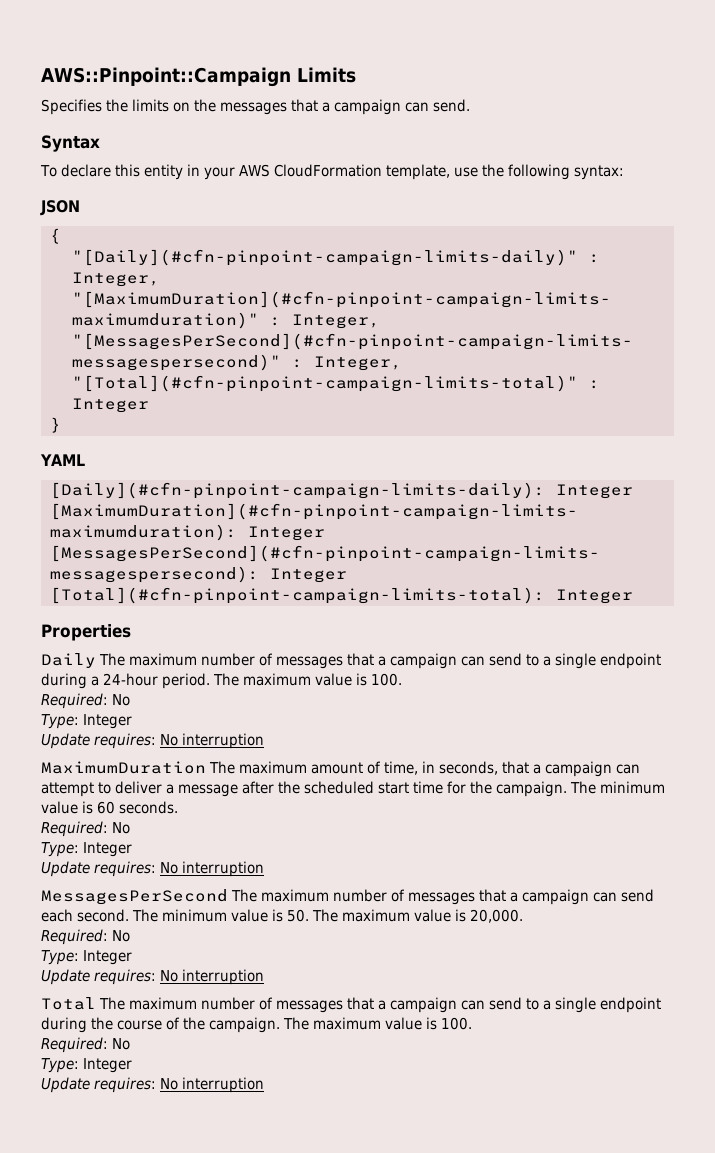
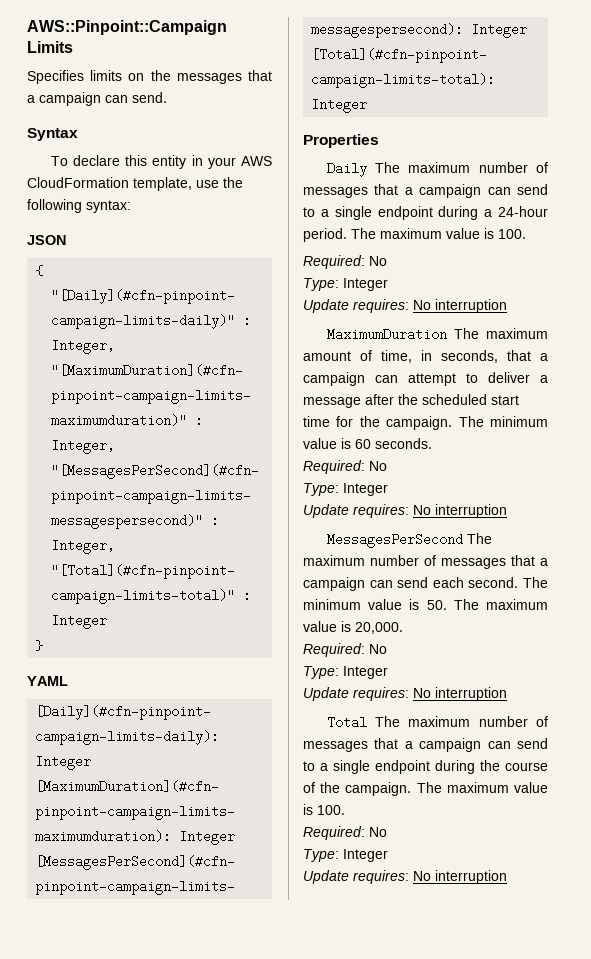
[106,99,128,112] the -> (84, 77) none

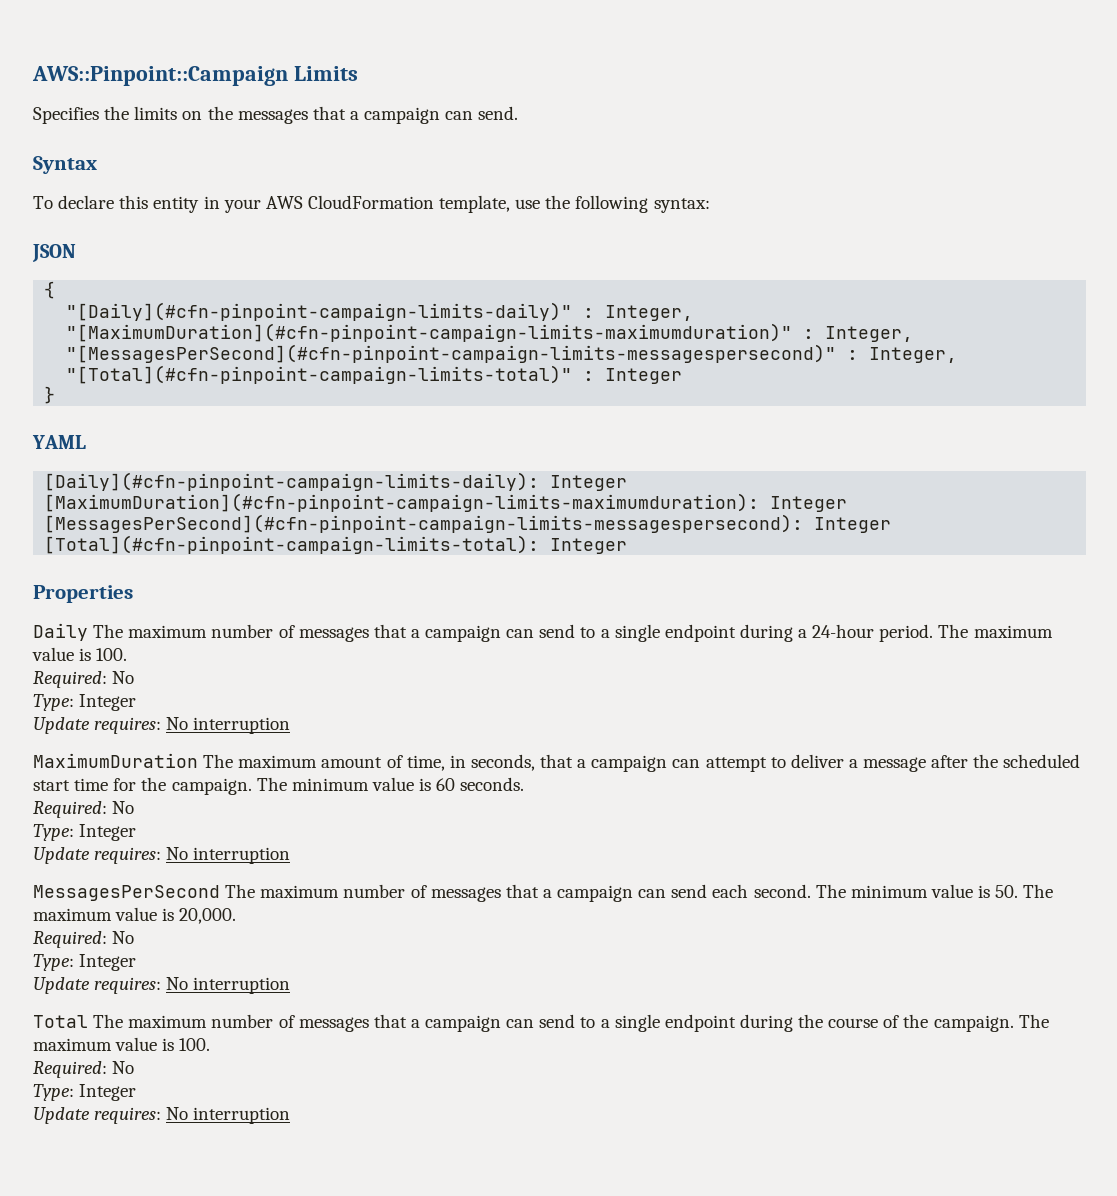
(84, 77) none -> [104,106,130,120] the

